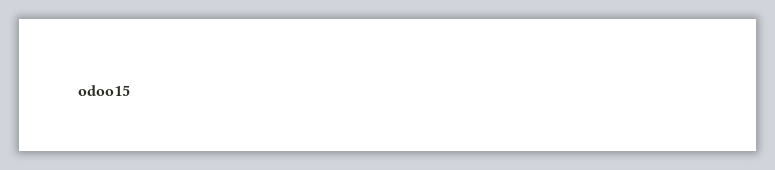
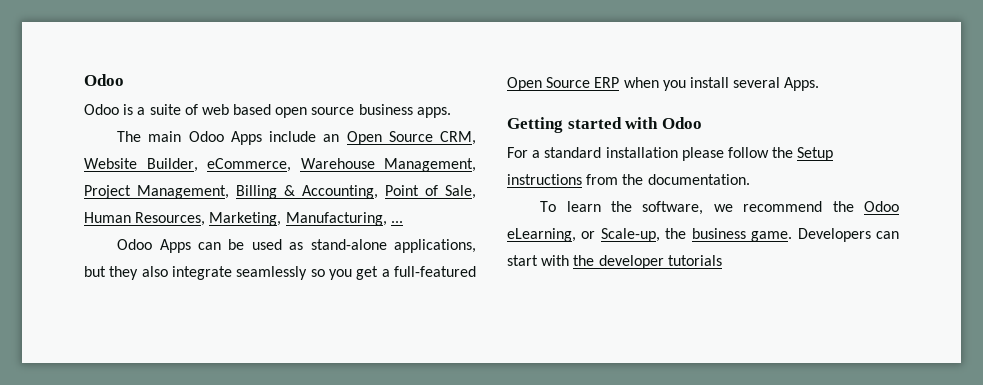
[78,85,130,96] odoo15 -> [84,74,124,86] [84,104,451,118] [117,131,476,145] [84,158,476,172] [84,185,476,199] [84,212,403,226] [117,239,476,253] [84,266,476,280] [507,77,820,91] [507,117,702,133] [507,147,834,161] [507,174,750,185] [540,201,899,215] [507,228,899,242] [507,255,722,269] Odoo // Odoo is a suite of web based open source business apps. // The main Odoo Apps include an Open Source CRM, Website Builder, eCommerce, Warehouse Management, Project Management, Billing & Accounting, Point of Sale, Human Resources, Marketing, Manufacturing, ... // Odoo Apps can be used as stand-alone applications, but they also integrate seamlessly so you get a full-featured Open Source ERP when you install several Apps. // Getting started with Odoo // For a standard installation please follow the Setup instructions from the documentation. // To learn the software, we recommend the Odoo eLearning, or Scale-up, the business game. Developers can start with the developer tutorials

